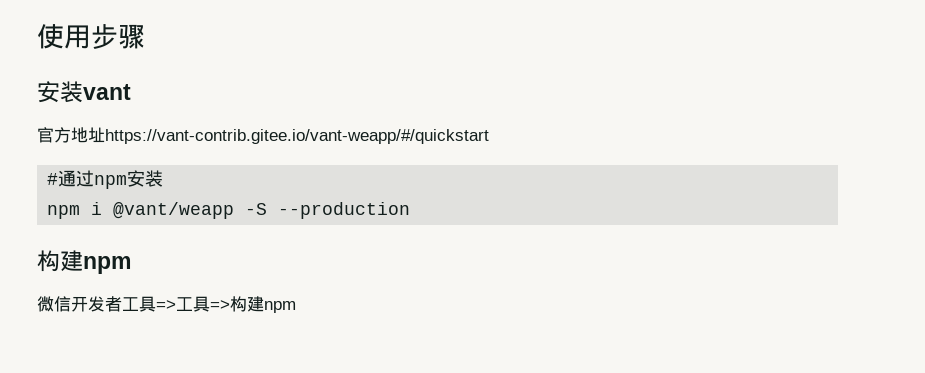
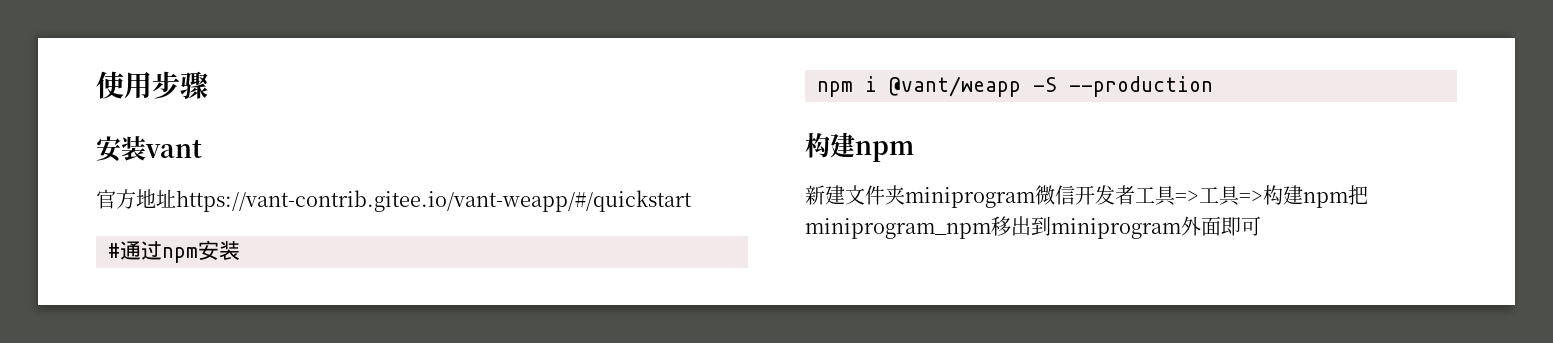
(131, 265) none -> [805,185,1035,208] 新建文件夹miniprogram
(296, 307) none -> [1348,185,1368,205] [805,216,1261,239] 把miniprogram_npm移出到miniprogram外面即可

